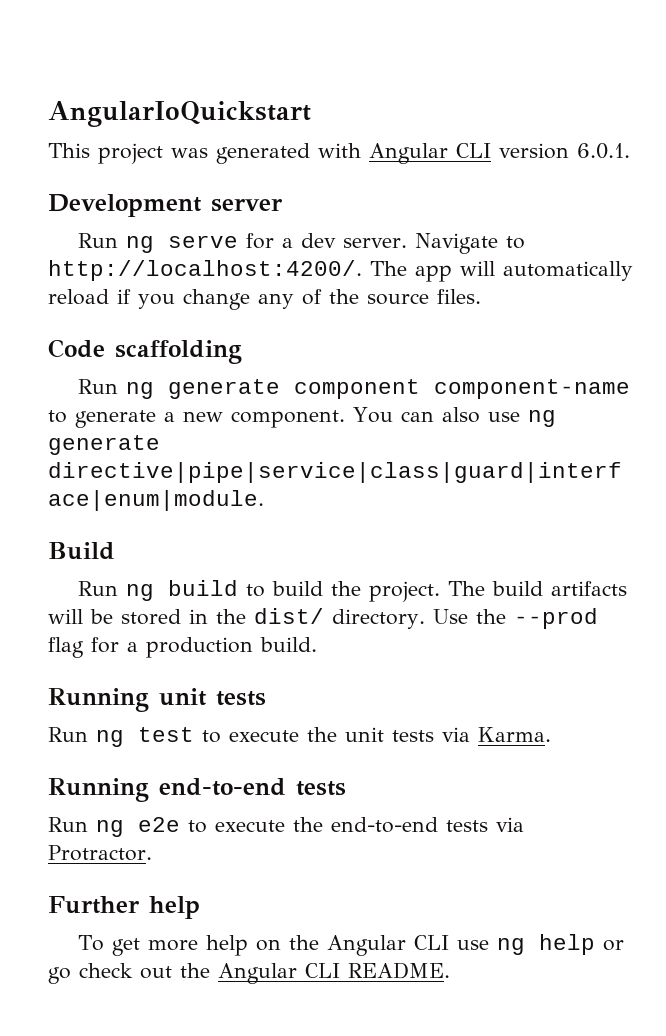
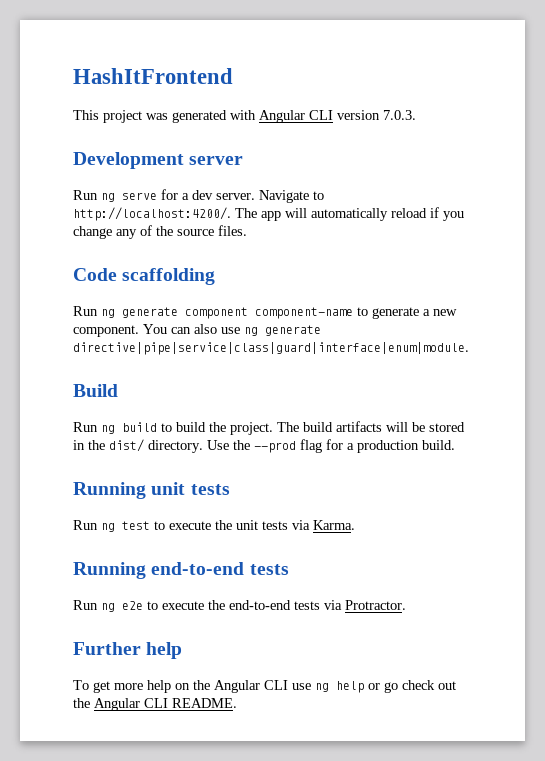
[48,101,311,127] AngularIoQuickstart -> [73,68,233,84] HashItFrontend
[577,143,630,159] 6.0.1. -> [383,110,416,120] 7.0.3.

